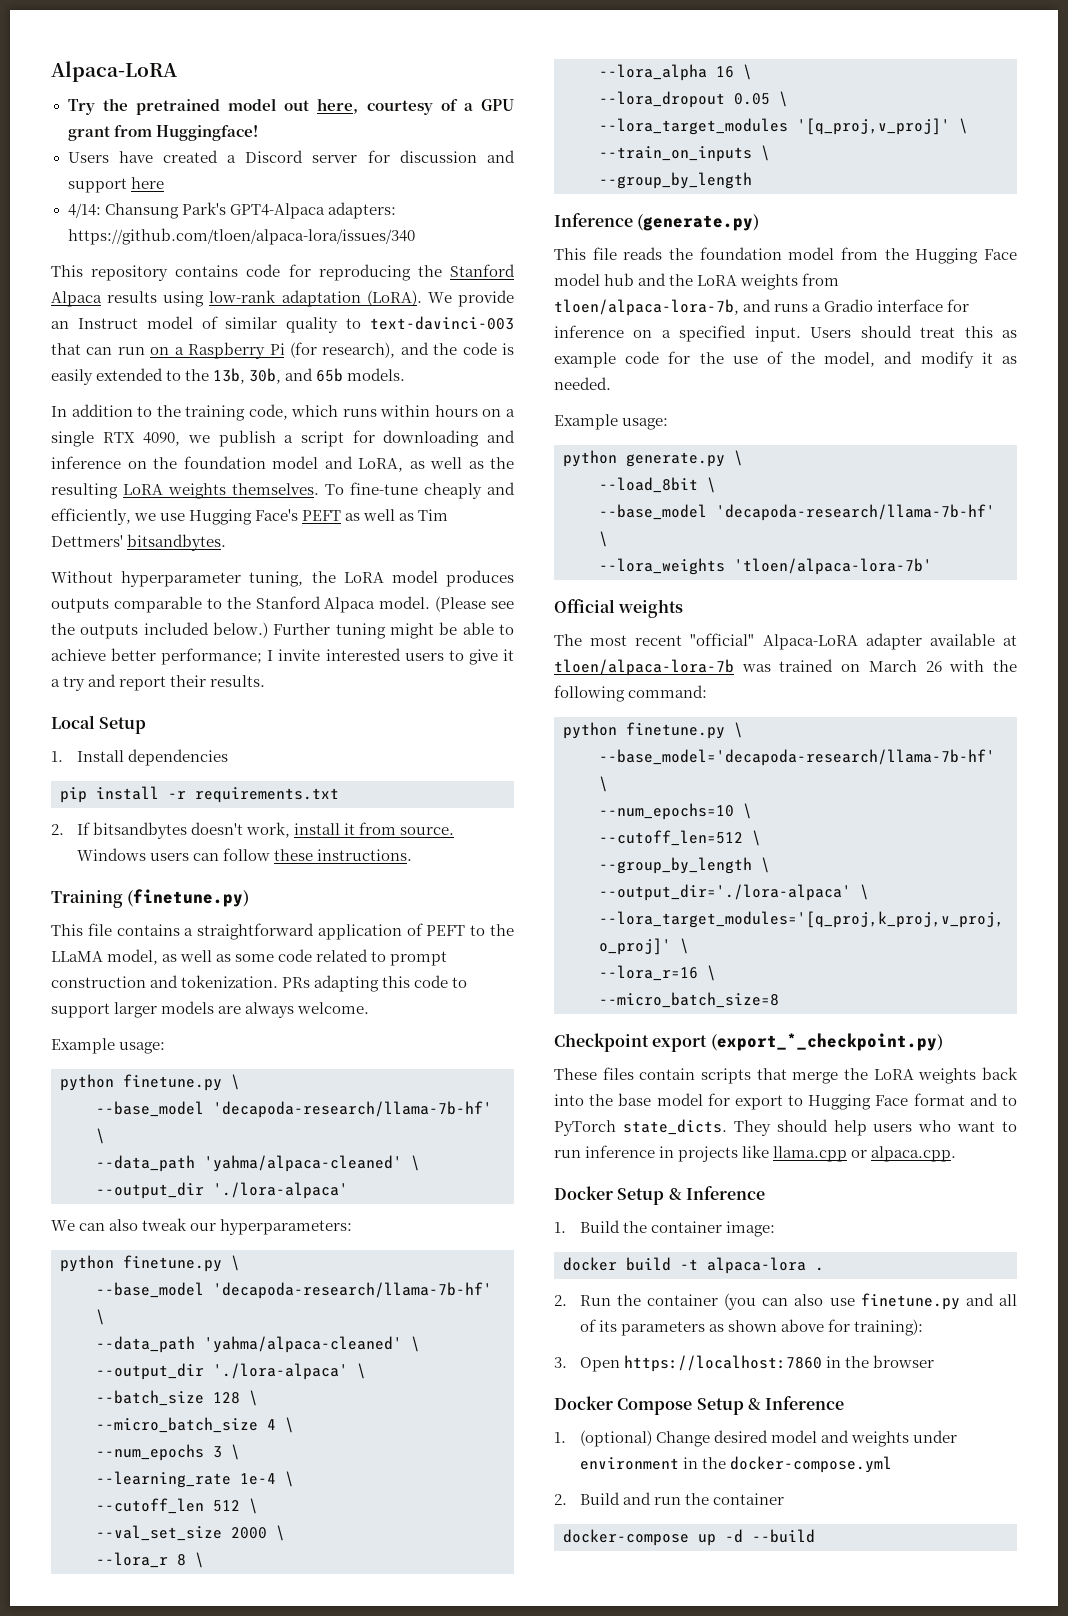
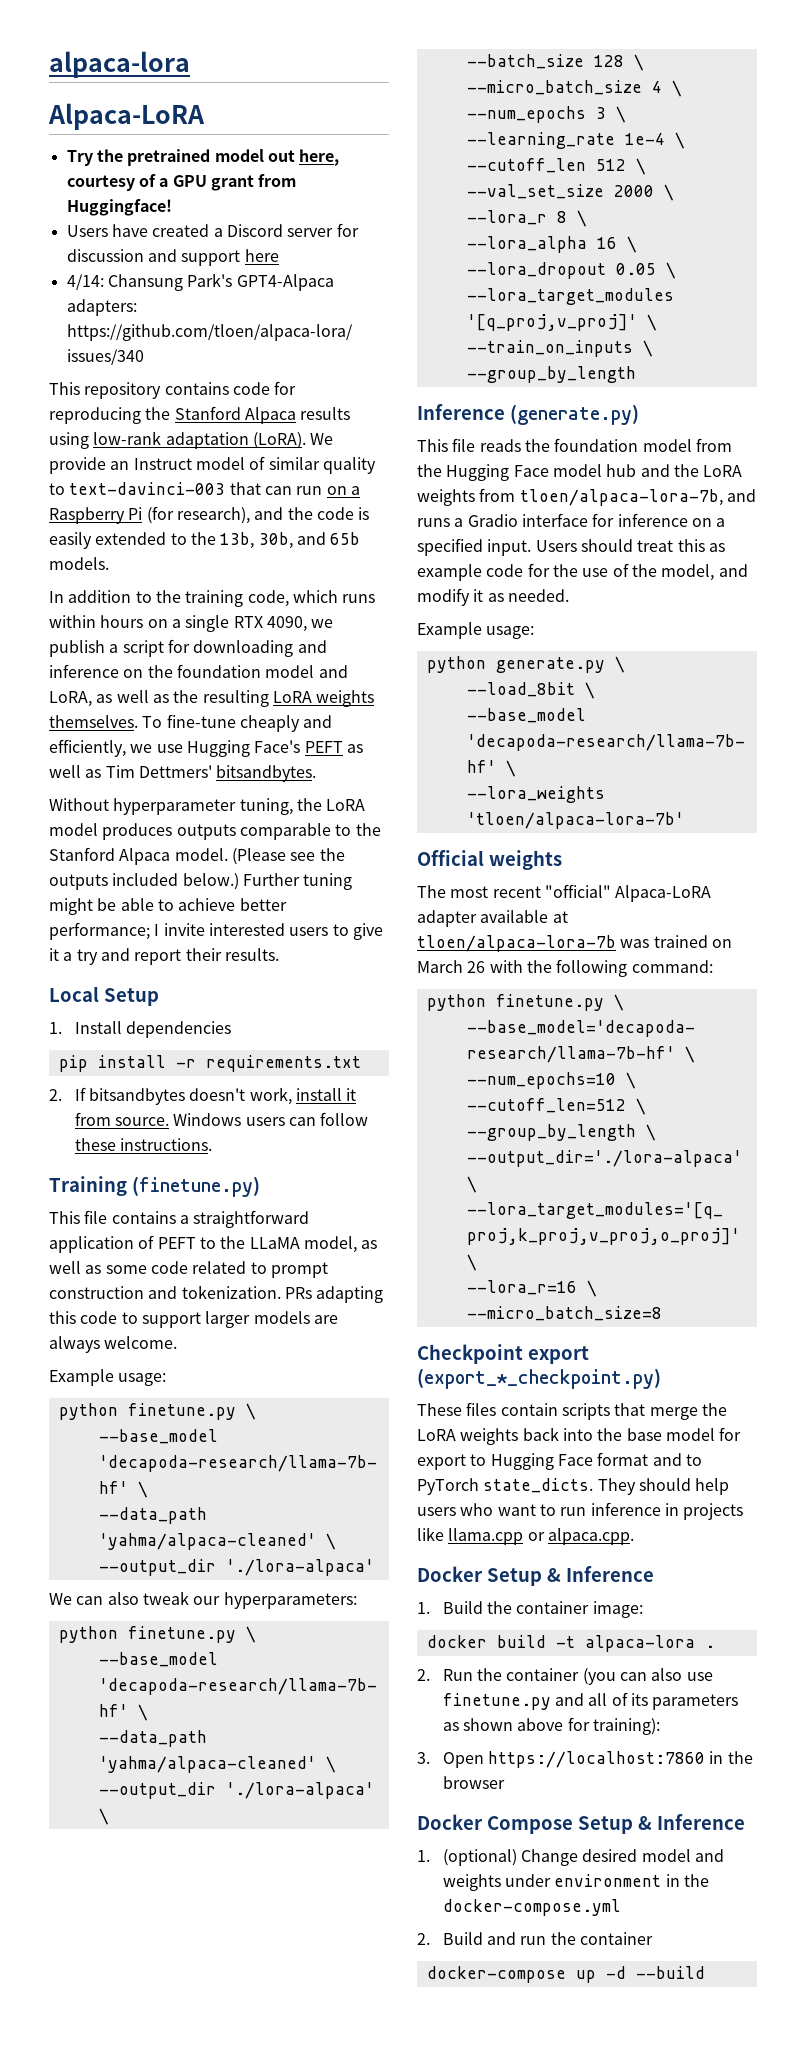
(51, 71) none -> [49,51,190,78] alpaca-lora //

